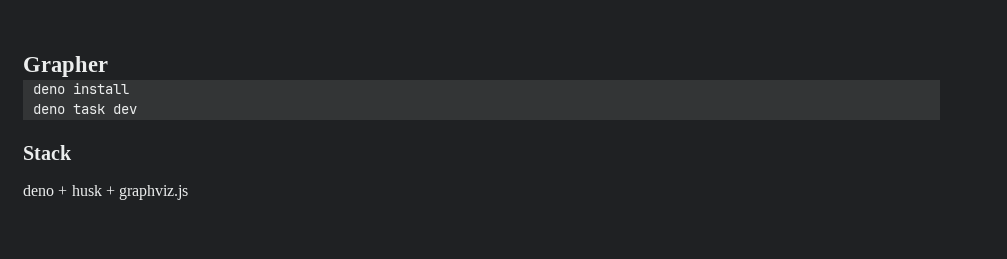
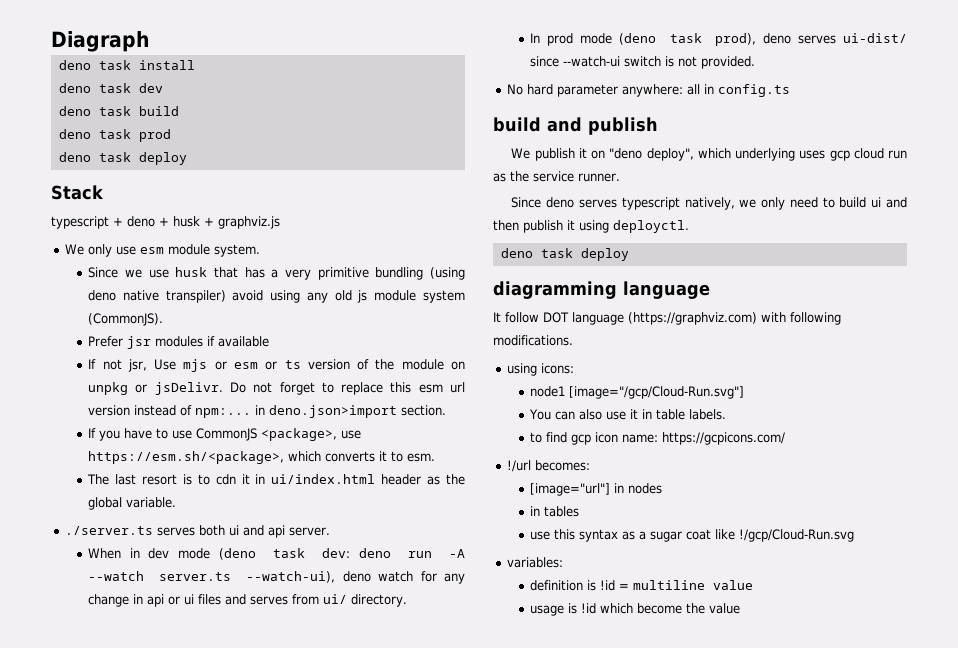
[23,56,108,77] [32,84,65,94] Grapher // deno -> [51,31,149,52] [58,60,131,70] Diagraph // deno task
(137, 109) none -> [58,106,179,116] [58,129,171,142] [58,152,187,165] // deno task build // deno task prod // deno task deploy
(72, 152) none -> [51,216,123,229] typescript +
(189, 192) none -> [65,244,261,257] [88,267,465,280] [88,290,466,303] [88,313,164,326] [88,336,270,349] [88,359,466,372] [88,382,466,395] [88,405,447,418] [88,428,362,441] [88,451,436,464] [87,474,466,485] [88,497,177,510] [65,525,331,538] [88,548,465,560] [88,571,465,584] [88,594,408,607] [530,33,907,46] [530,56,756,69] [507,84,791,97] [493,117,658,135] [511,148,907,161] [493,171,620,182] [511,197,908,210] [493,220,689,233] [500,248,629,261] [493,281,710,299] [493,312,841,325] [493,335,573,346] [507,363,575,376] [530,386,745,399] [529,409,727,420] [530,432,786,445] [507,460,591,472] [530,483,663,496] [530,506,580,517] [530,529,855,542] [507,557,564,568] [530,580,754,591] [530,603,741,616] // We only use esm module system. // Since we use husk that has a very primitive bundling (using deno native transpiler) avoid using any old js module system (CommonJS). // Prefer jsr modules if available // If not jsr, Use mjs or esm or ts version of the module on unpkg or jsDelivr. Do not forget to replace this esm url version instead of npm:... in deno.json>import section. // If you have to use CommonJS <package>, use https://esm.sh/<package>, which converts it to esm. // The last resort is to cdn it in ui/index.html header as the global variable. // ./server.ts serves both ui and api server. // When in dev mode (deno task dev: deno run -A --watch server.ts --watch-ui), deno watch for any change in api or ui files and serves from ui/ directory. // In prod mode (deno task prod), deno serves ui-dist/ since --watch-ui switch is not provided. // No hard parameter anywhere: all in config.ts // build and publish // We publish it on "deno deploy", which underlying uses gcp cloud run as the service runner. // Since deno serves typescript natively, we only need to build ui and then publish it using deployctl. // deno task deploy // diagramming language // It follow DOT language (https://graphviz.com) with following modifications. // using icons: // node1 [image="/gcp/Cloud-Run.svg"] // You can also use it in table labels. // to find gcp icon name: https://gcpicons.com/ // !/url becomes: // [image="url"] in nodes // in tables // use this syntax as a sugar coat like !/gcp/Cloud-Run.svg // variables: // definition is !id = multiline value // usage is !id which become the value

